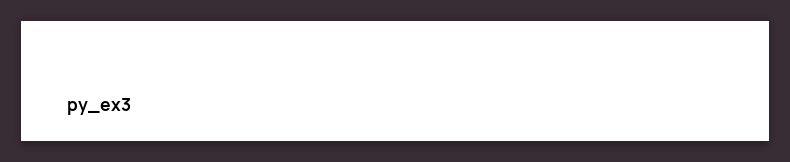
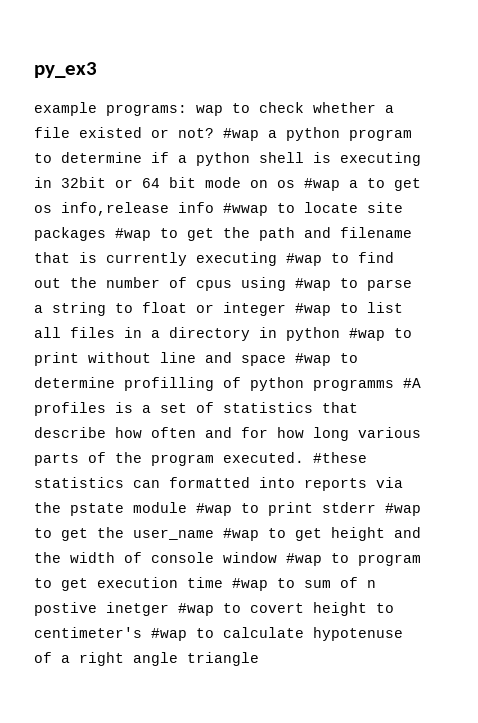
(131, 106) none -> [34,102,394,116] [34,127,412,141] [34,152,421,166] [34,177,421,191] [34,202,403,216] [34,227,412,241] [34,252,394,266] [34,277,412,291] [34,302,403,316] [34,327,412,341] [34,352,358,366] [34,377,421,391] [34,402,358,416] [34,427,421,441] [34,452,367,466] [34,477,403,491] [34,502,421,516] [34,527,421,541] [34,552,421,566] [34,577,376,591] [34,602,394,616] [34,627,403,641] [34,652,259,666] // example programs: wap to check whether a file existed or not? #wap a python program to determine if a python shell is executing in 32bit or 64 bit mode on os #wap a to get os info,release info #wwap to locate site packages #wap to get the path and filename that is currently executing #wap to find out the number of cpus using #wap to parse a string to float or integer #wap to list all files in a directory in python #wap to print without line and space #wap to determine profilling of python programms #A profiles is a set of statistics that describe how often and for how long various parts of the program executed. #these statistics can formatted into reports via the pstate module #wap to print stderr #wap to get the user_name #wap to get height and the width of console window #wap to program to get execution time #wap to sum of n postive inetger #wap to covert height to centimeter's #wap to calculate hypotenuse of a right angle triangle

